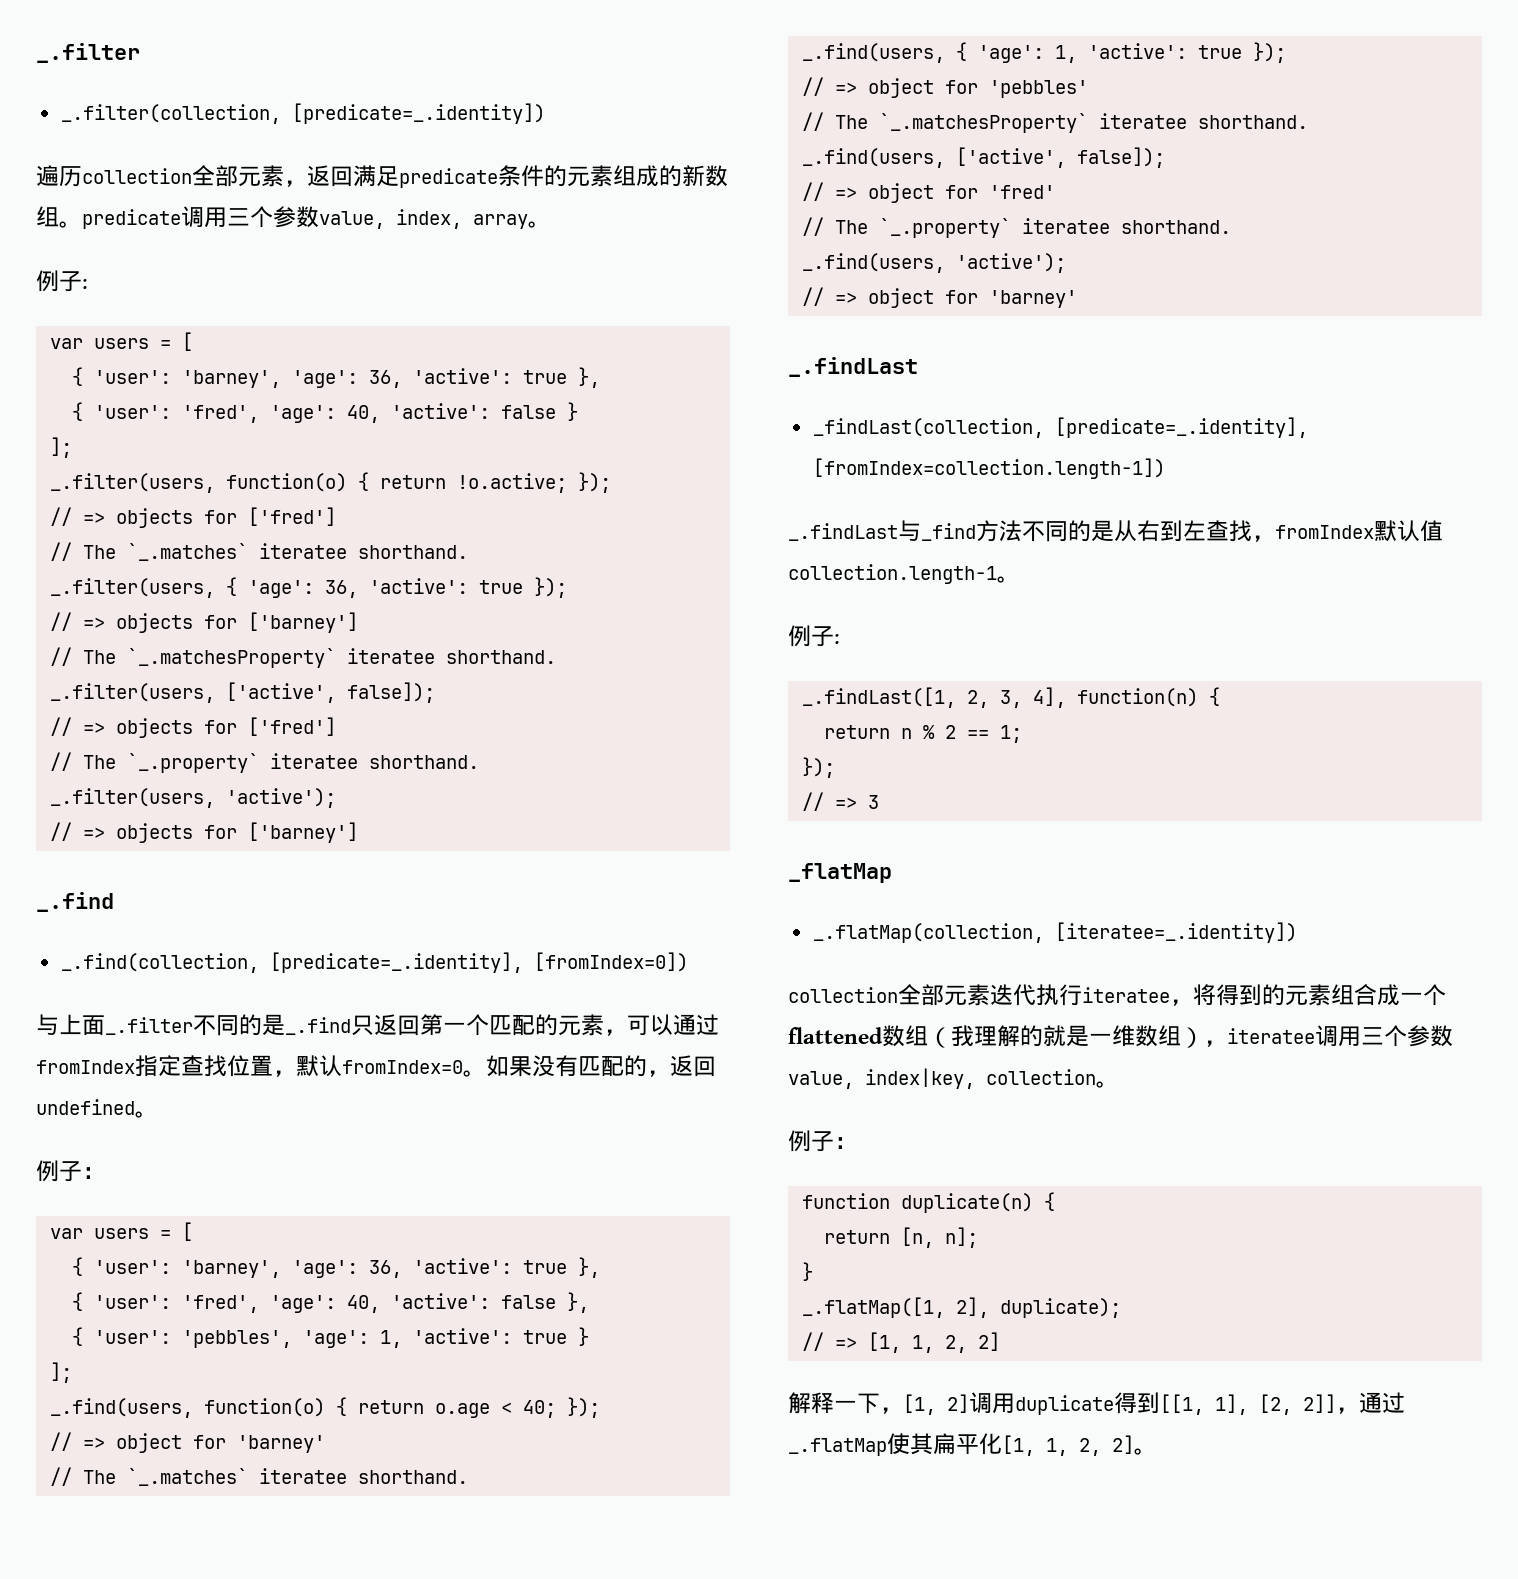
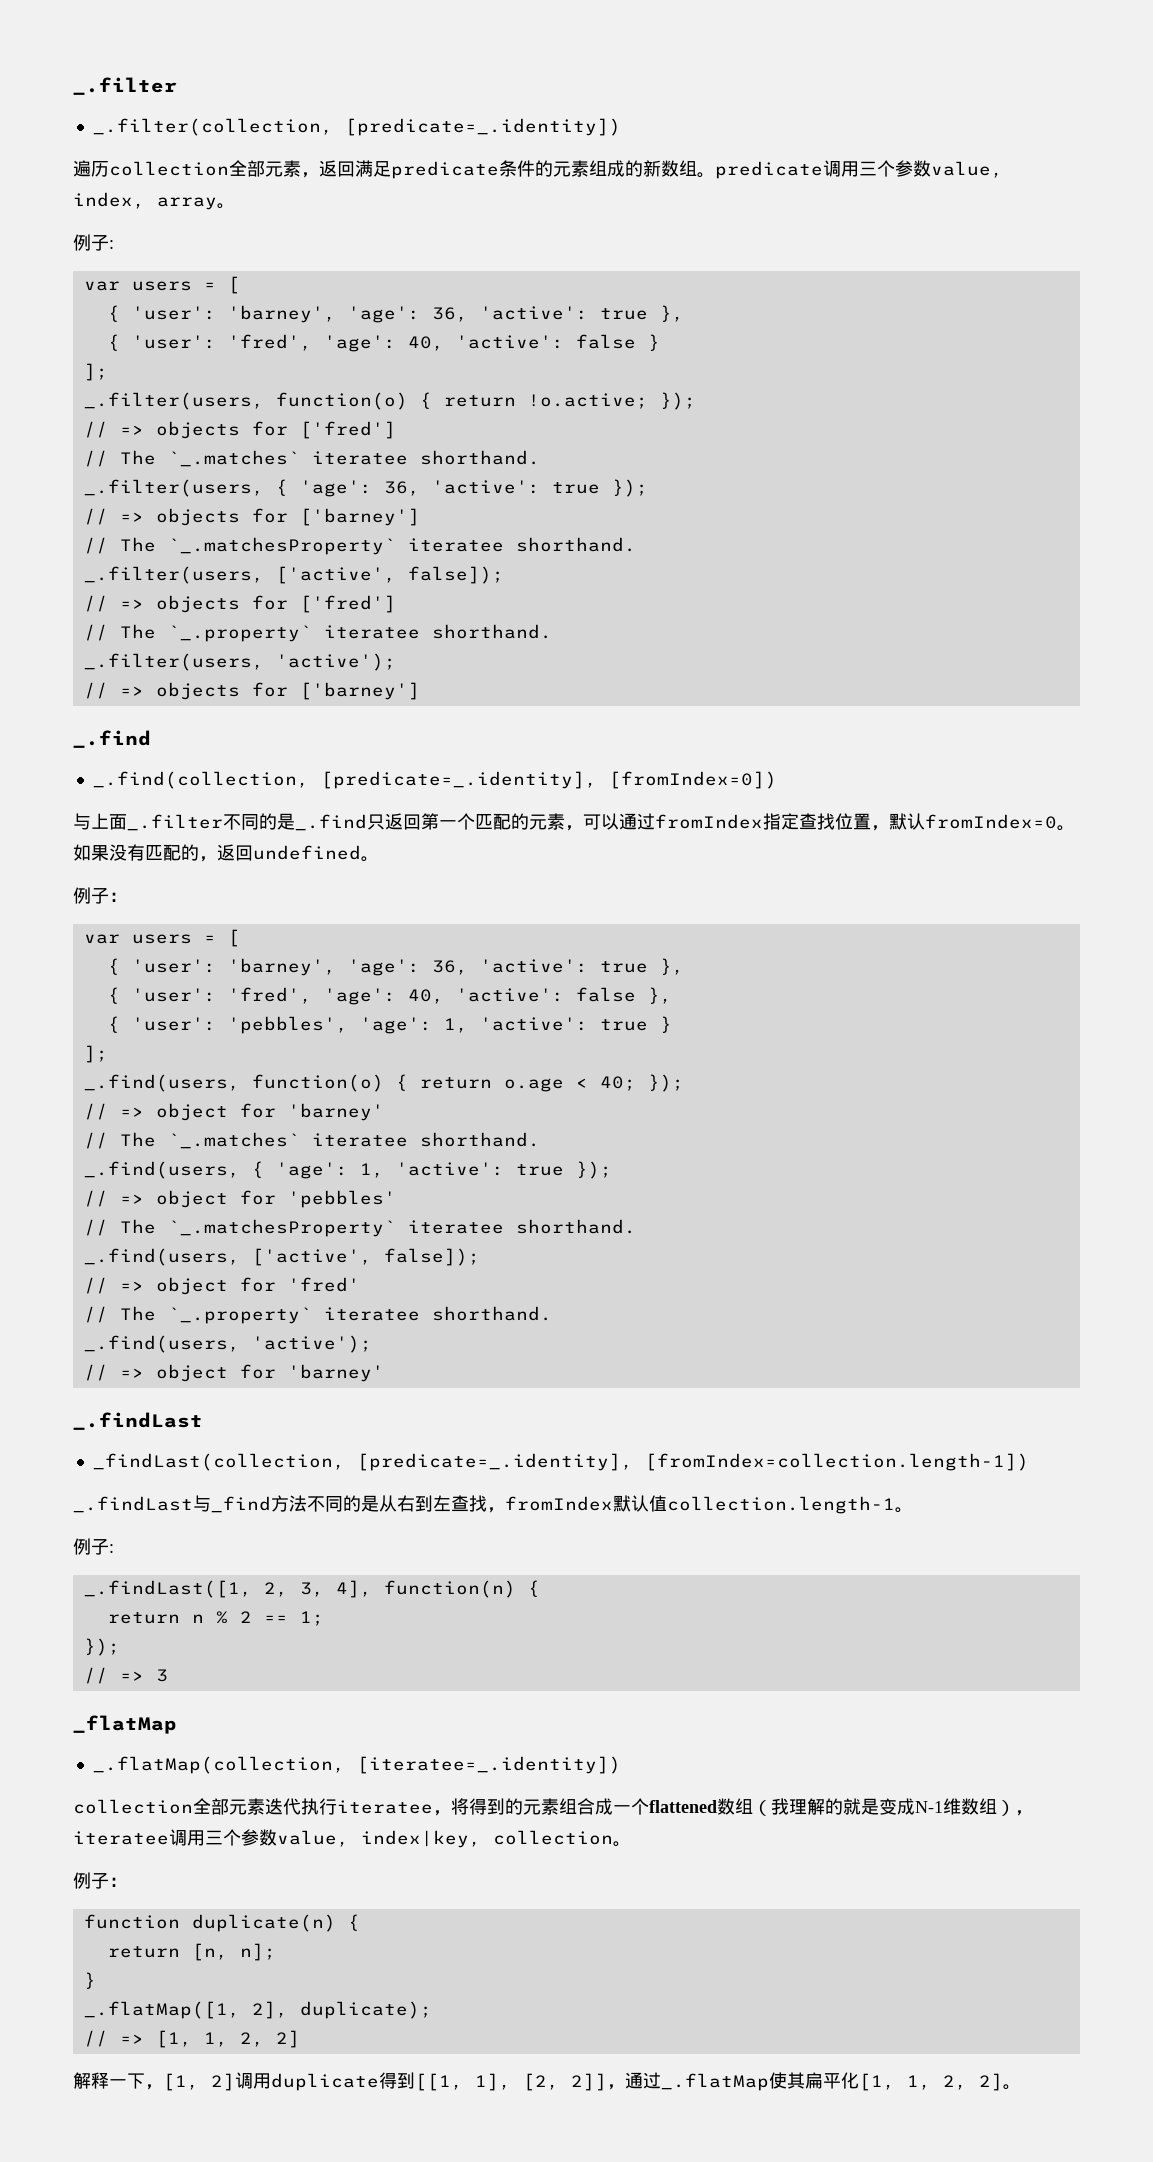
[1089,1033,1112,1044] 一 -> [879,1798,943,1815] 变成N-1

